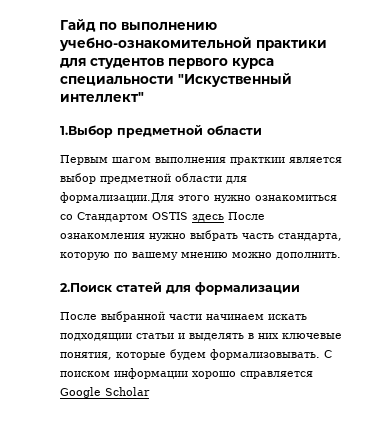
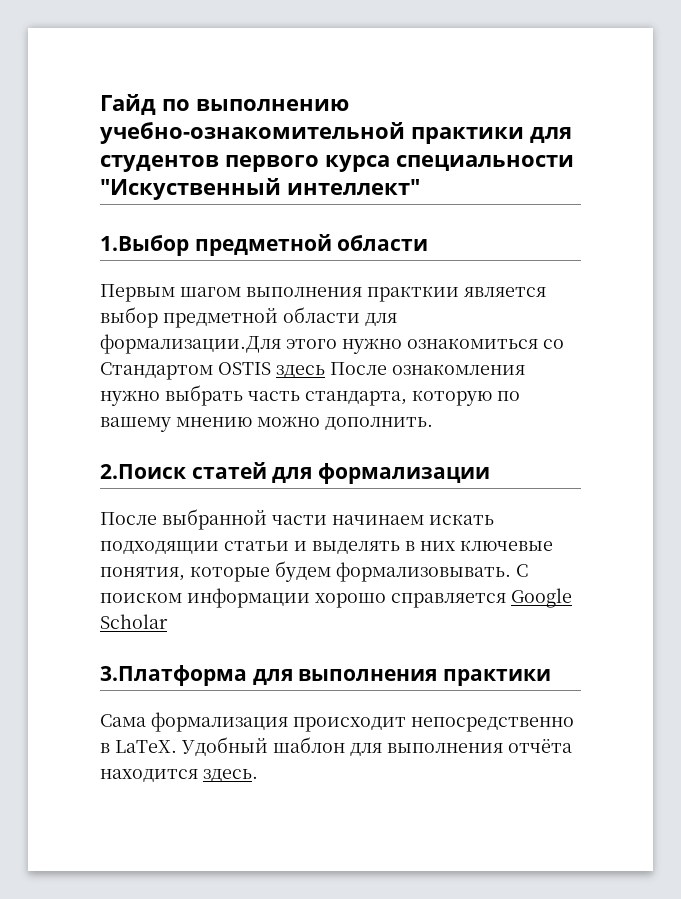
(150, 391) none -> [100,665,551,686] [100,712,574,732] [100,737,572,756] [100,769,258,782] // 3.Платформа для выполнения практики // Сама формализация происходит непосредственно в LaTeX. Удобный шаблон для выполнения отчёта находится здесь.

